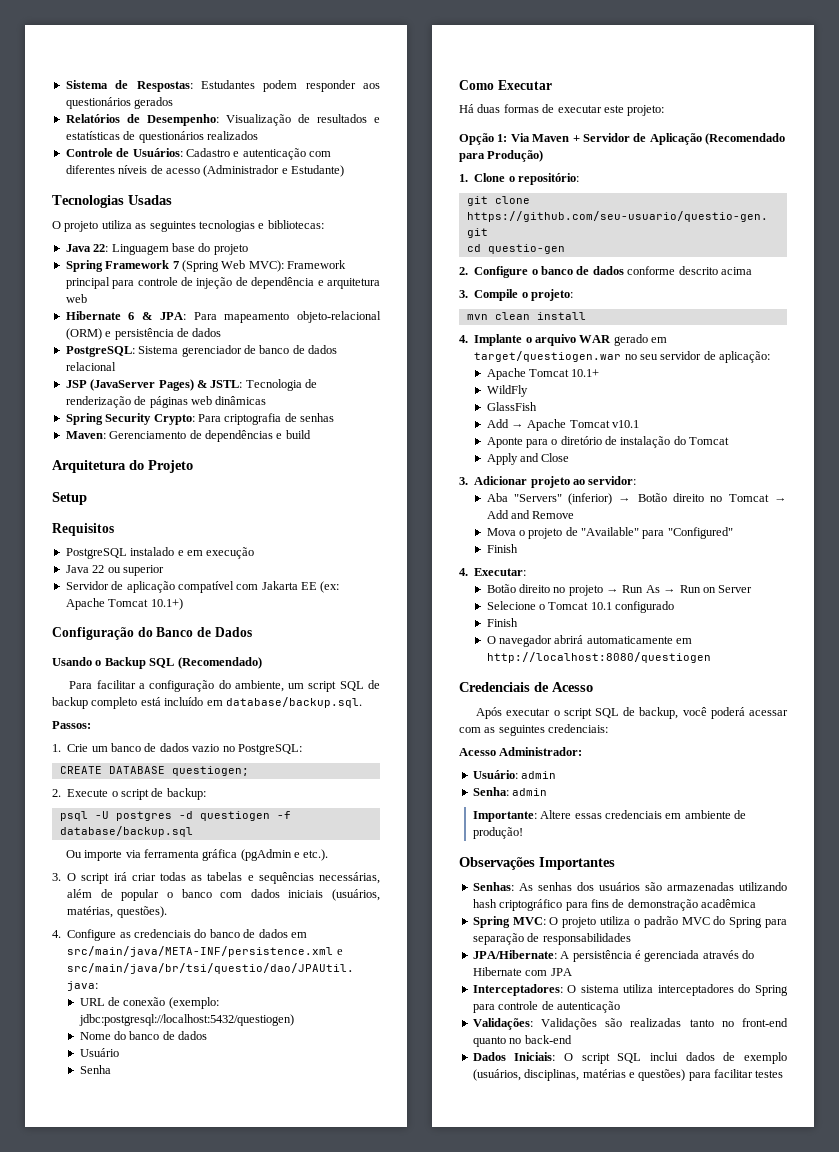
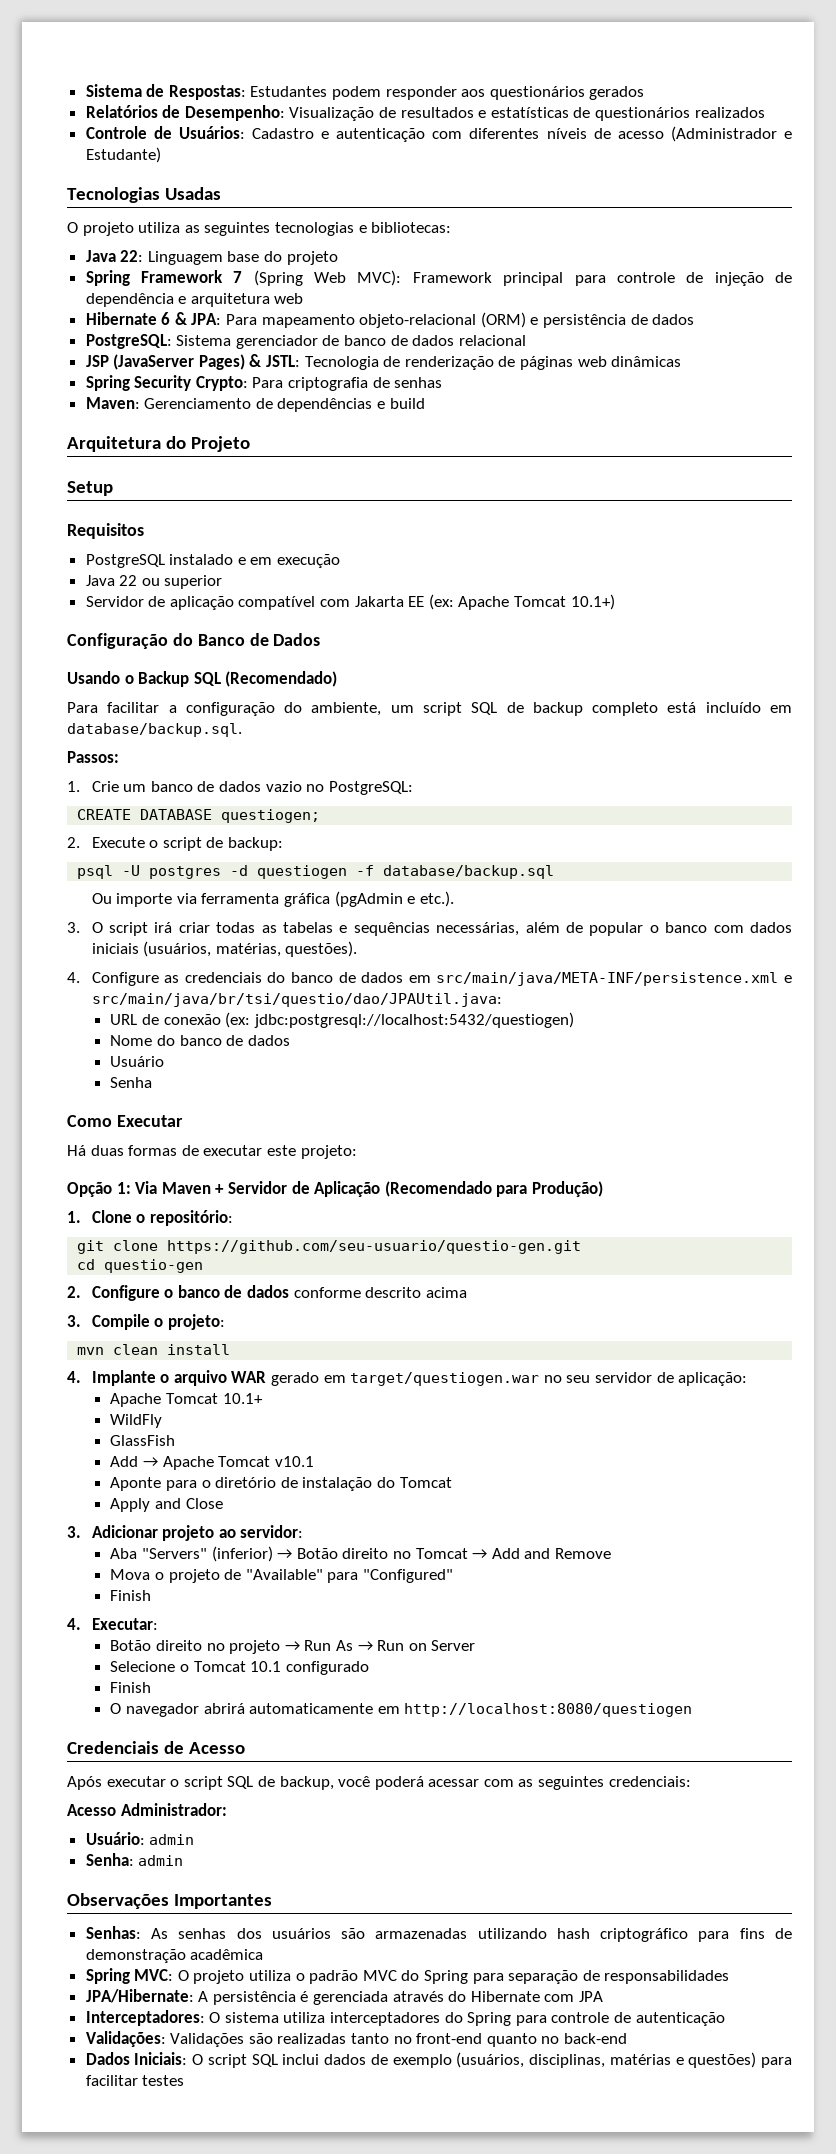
[168,997,219,1009] (exemplo: -> [225,1012,251,1028] (ex:
[472,810,747,822] [472,827,523,839] // Importante: Altere essas credenciais em ambiente de produção! -> (184, 1860) none

